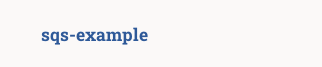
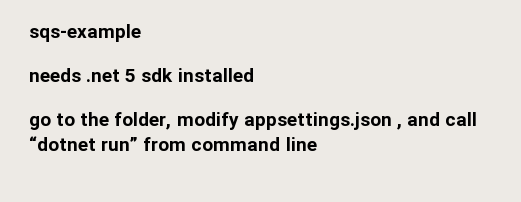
(148, 36) none -> [29,68,254,82] [29,112,478,130] [29,136,317,151] // needs .net 5 sdk installed // go to the folder, modify appsettings.json , and call “dotnet run” from command line

